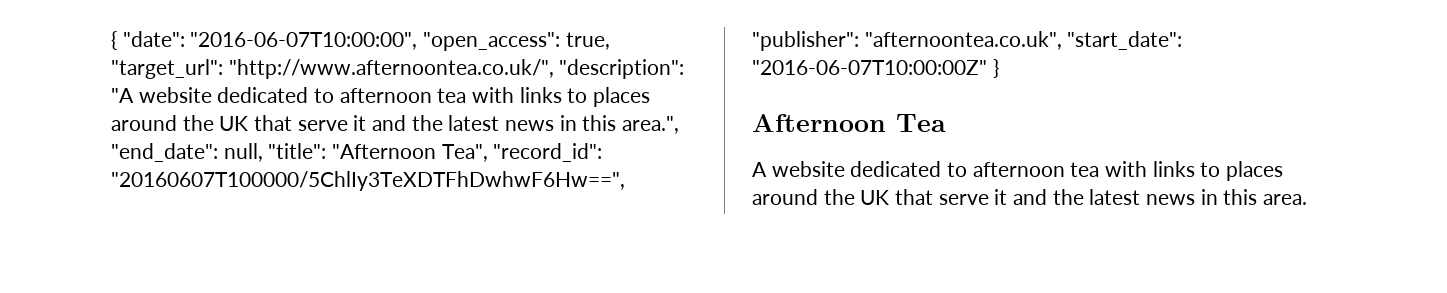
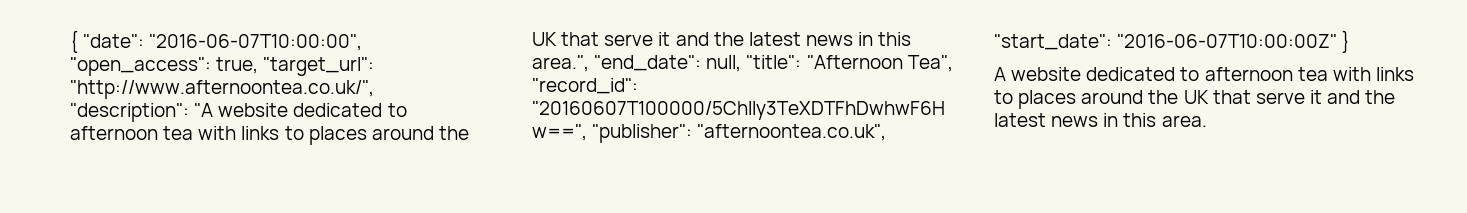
[752,114,946,132] // Afternoon Tea -> (1351, 41) none

